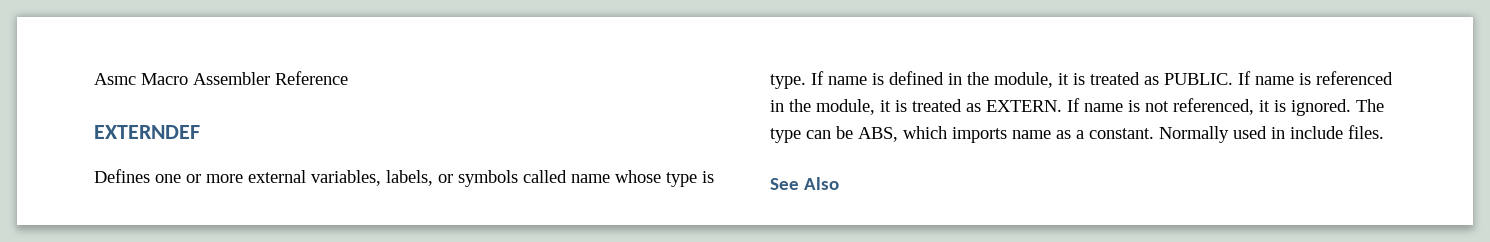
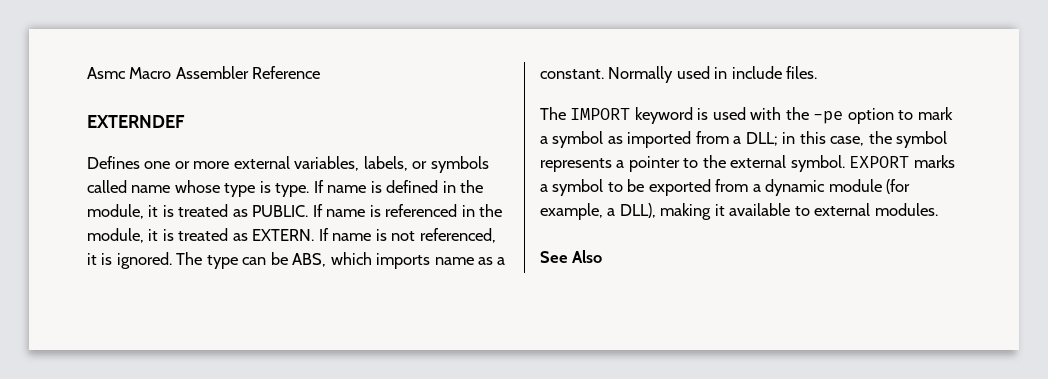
(1384, 132) none -> [540,107,953,124] [540,131,948,148] [540,155,955,172] [540,179,911,196] [540,203,938,220] // The IMPORT keyword is used with the -pe option to mark a symbol as imported from a DLL; in this case, the symbol represents a pointer to the external symbol. EXPORT marks a symbol to be exported from a dynamic module (for example, a DLL), making it available to external modules.

